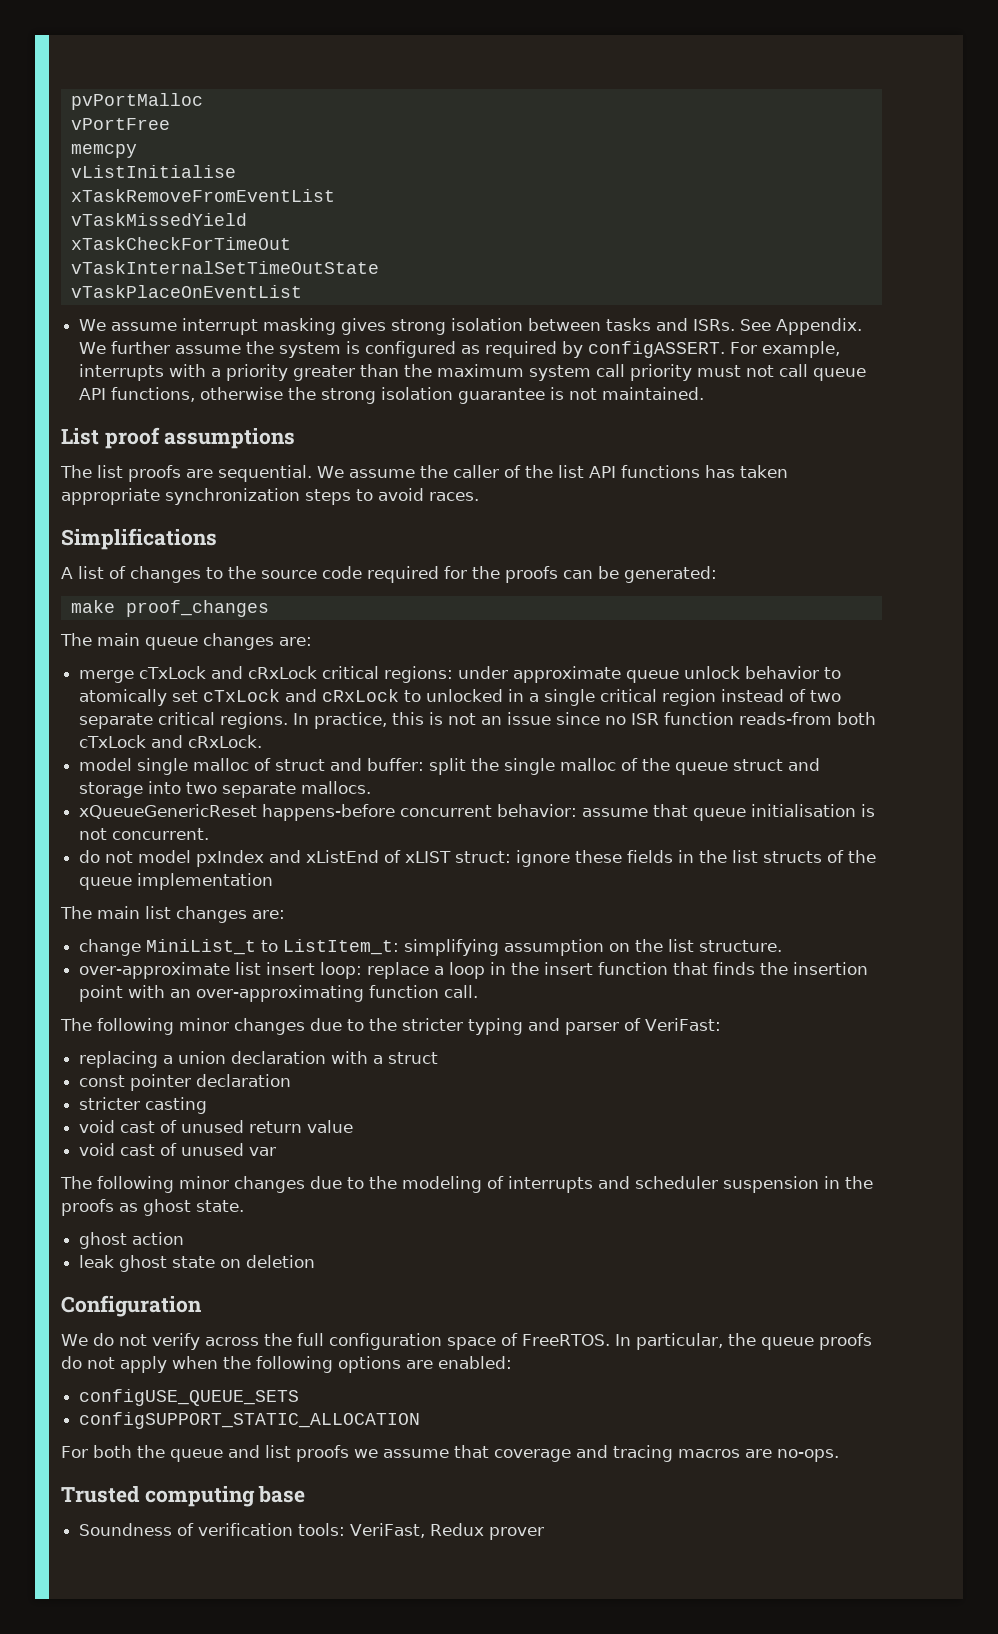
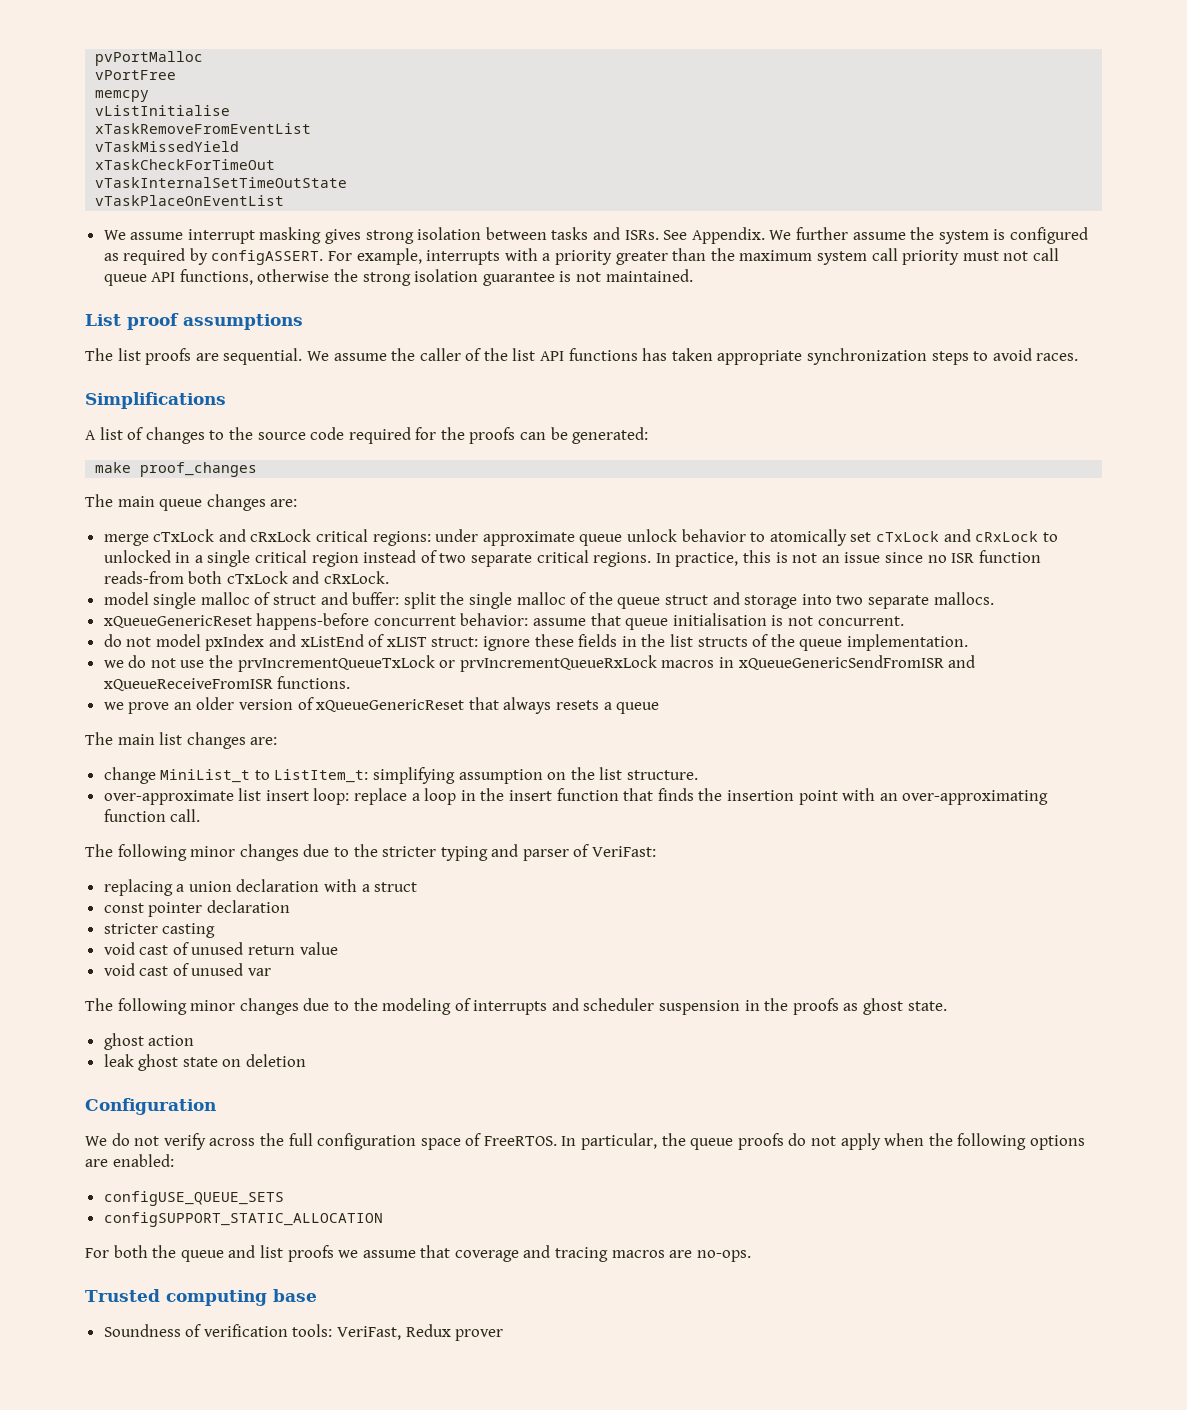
[137,873,274,890] implementation -> [846,634,968,651] [103,655,976,672] [103,676,351,691] [103,697,660,714] implementation. // we do not use the prvIncrementQueueTxLock or prvIncrementQueueRxLock macros in xQueueGenericSendFromISR and xQueueReceiveFromISR functions. // we prove an older version of xQueueGenericReset that always resets a queue

